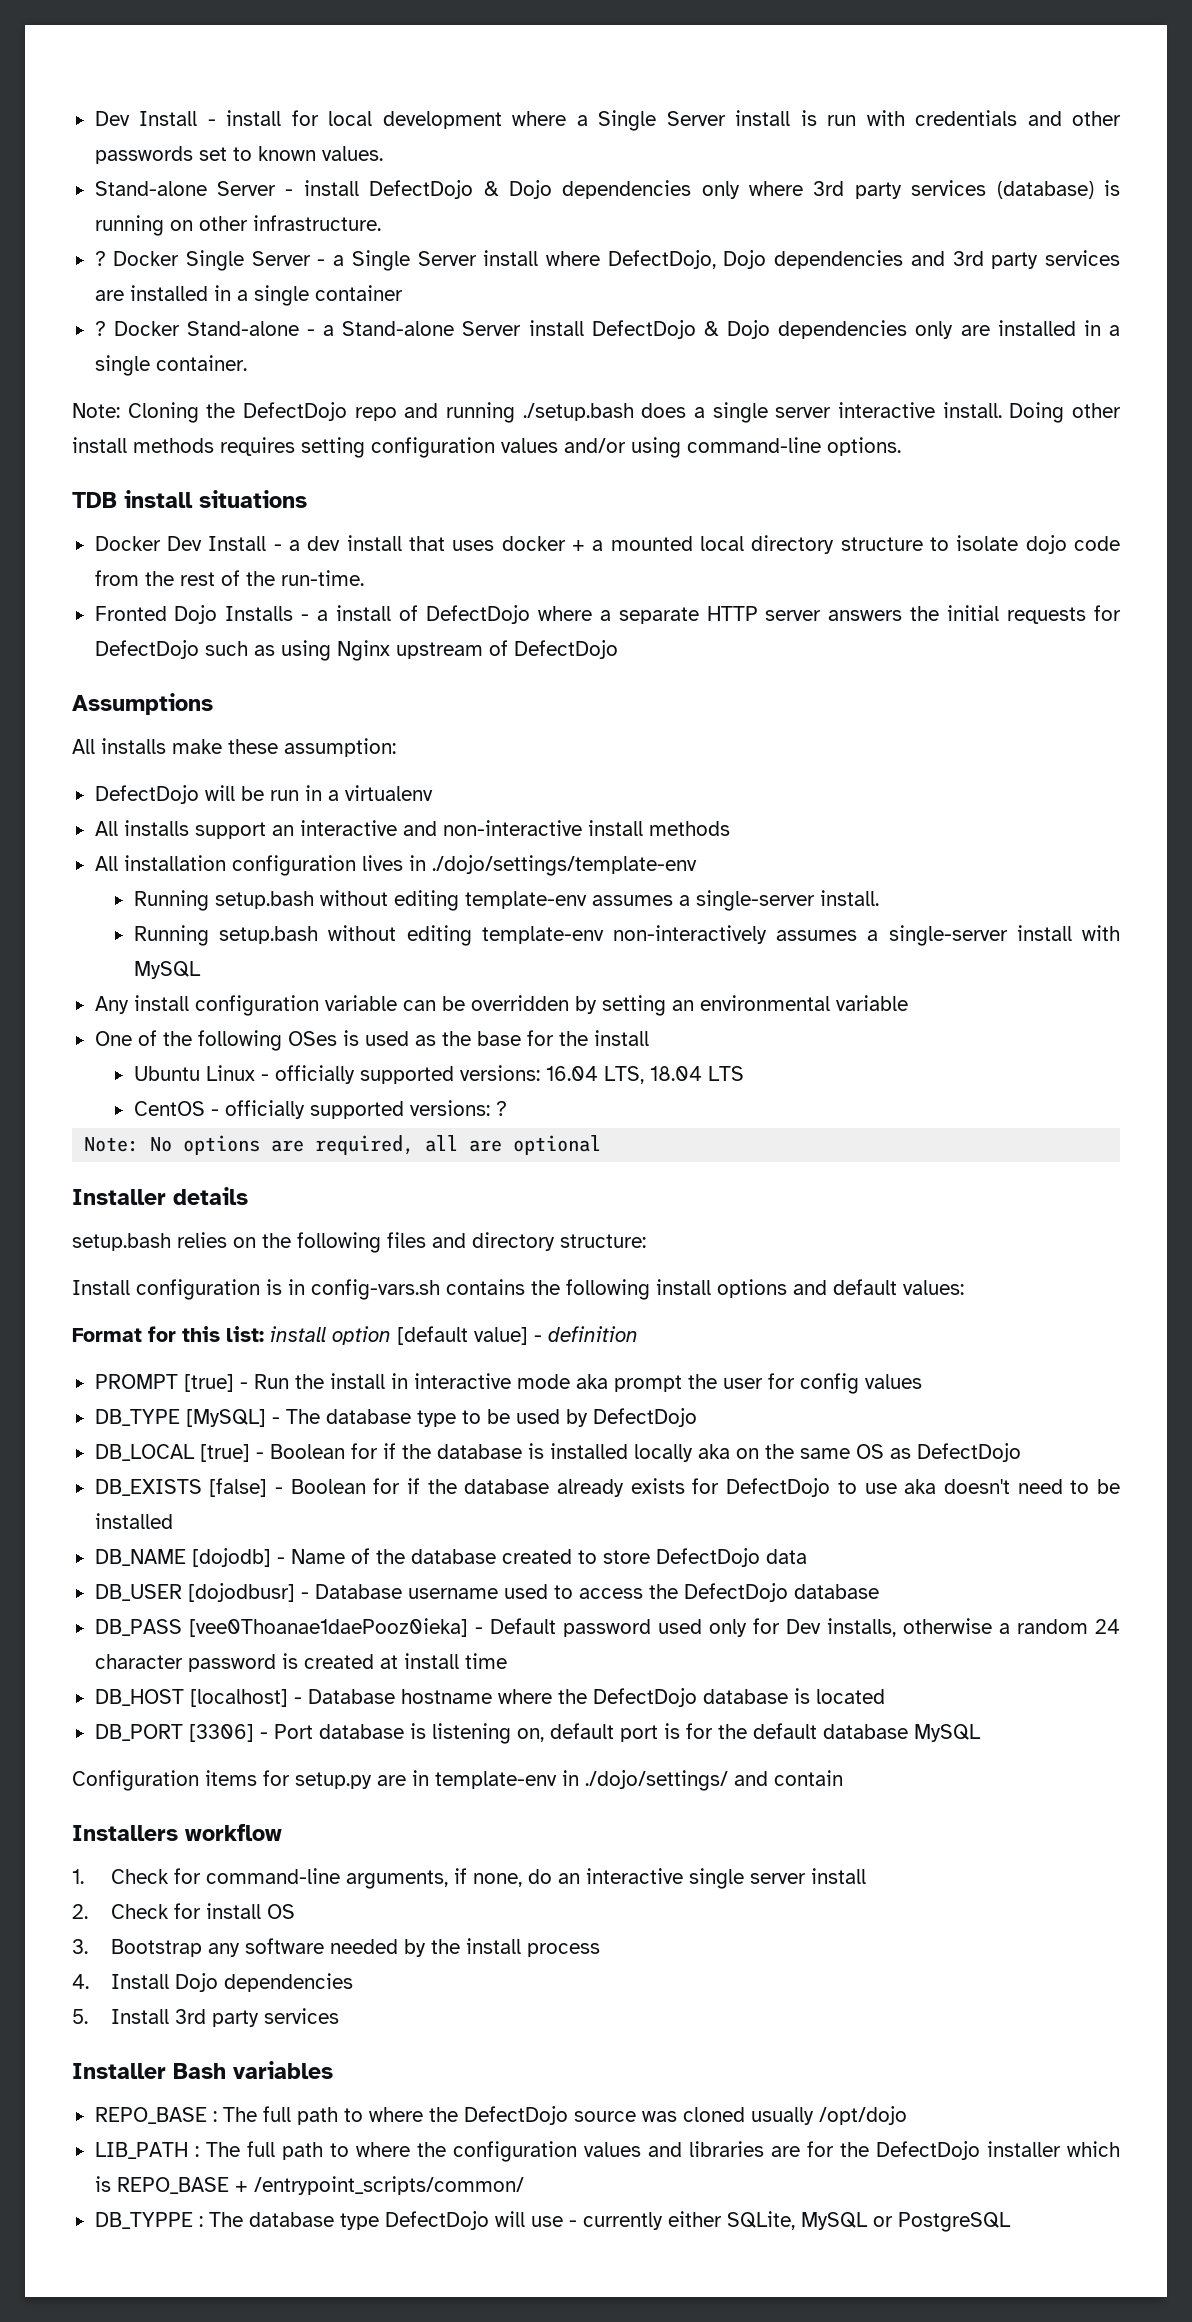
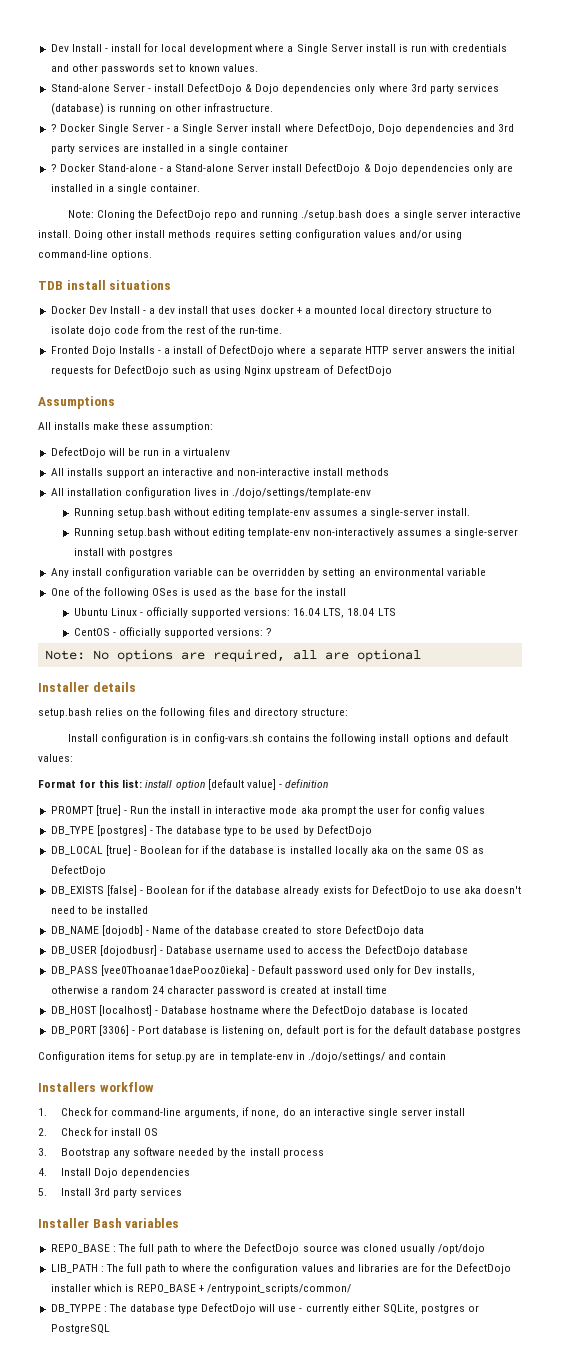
[133,961,201,979] MySQL -> [128,548,173,558] postgres
[185,1409,266,1427] [MySQL] -> [96,825,147,836] [postgres]
[913,1724,981,1742] MySQL -> [477,1026,522,1036] postgres
[800,2212,868,2230] MySQL -> [420,1304,465,1314] postgres

